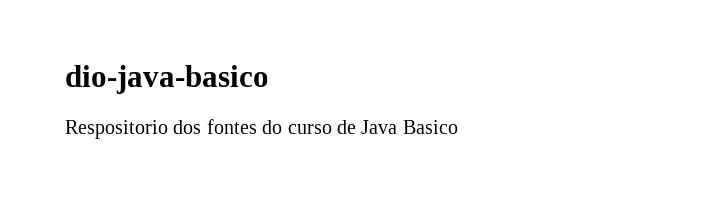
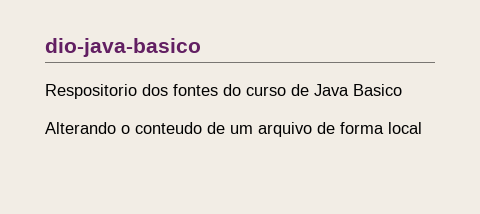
(458, 127) none -> [45,122,422,137] // Alterando o conteudo de um arquivo de forma local

